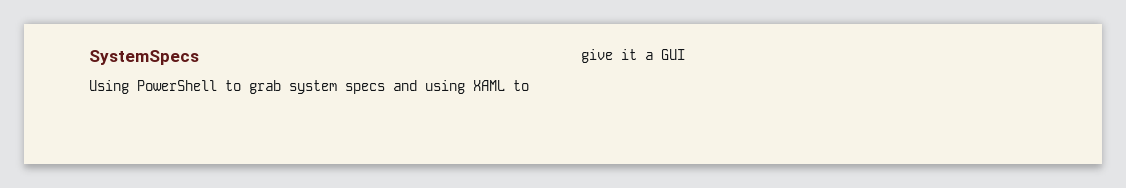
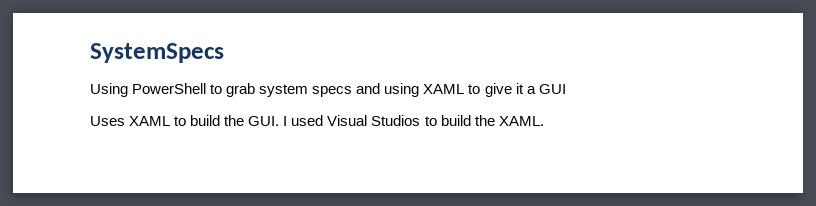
(685, 54) none -> [90,115,544,126] // Uses XAML to build the GUI. I used Visual Studios to build the XAML.

